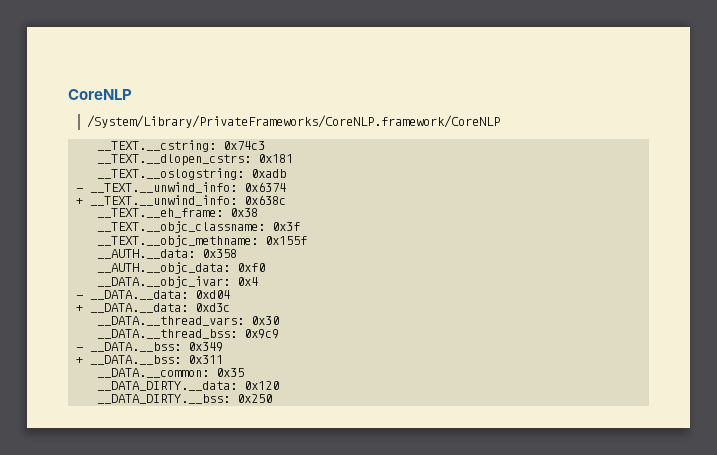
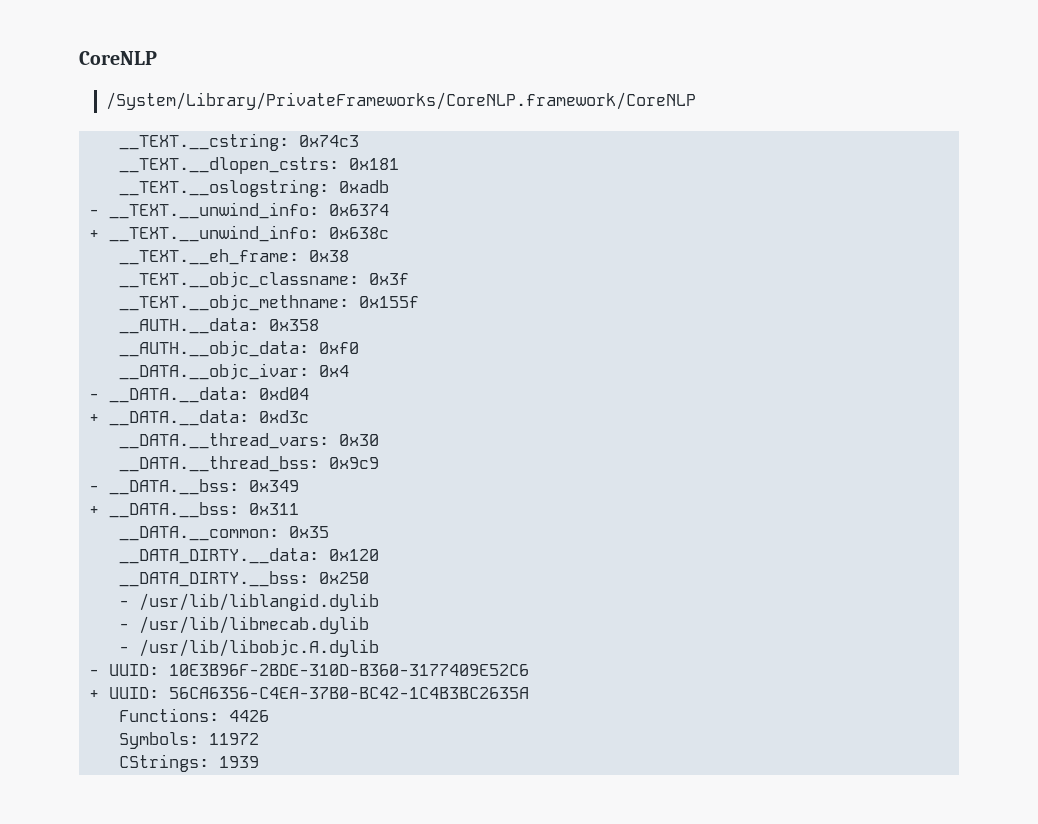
(272, 398) none -> [119,593,380,611] [119,616,370,634] [119,639,380,657] [89,664,530,676] [89,687,530,699] [119,708,270,722] [119,732,260,749] [119,754,260,772] // - /usr/lib/liblangid.dylib // - /usr/lib/libmecab.dylib // - /usr/lib/libobjc.A.dylib // - UUID: 10E3B96F-2BDE-310D-B360-3177409E52C6 // + UUID: 56CA6356-C4EA-37B0-BC42-1C4B3BC2635A // Functions: 4426 // Symbols: 11972 // CStrings: 1939

